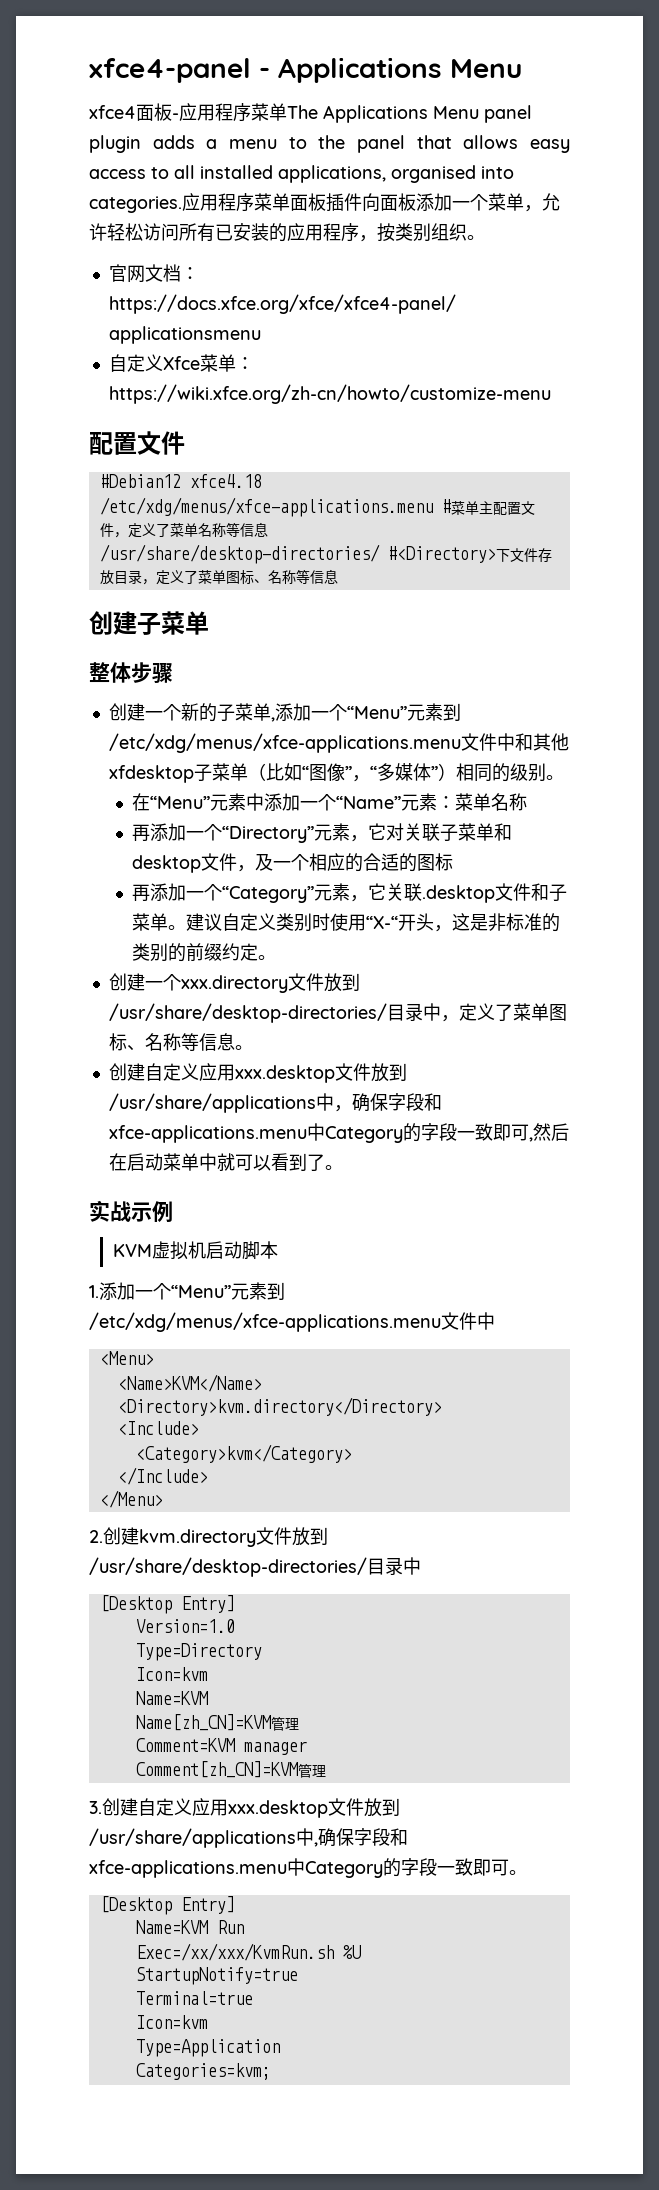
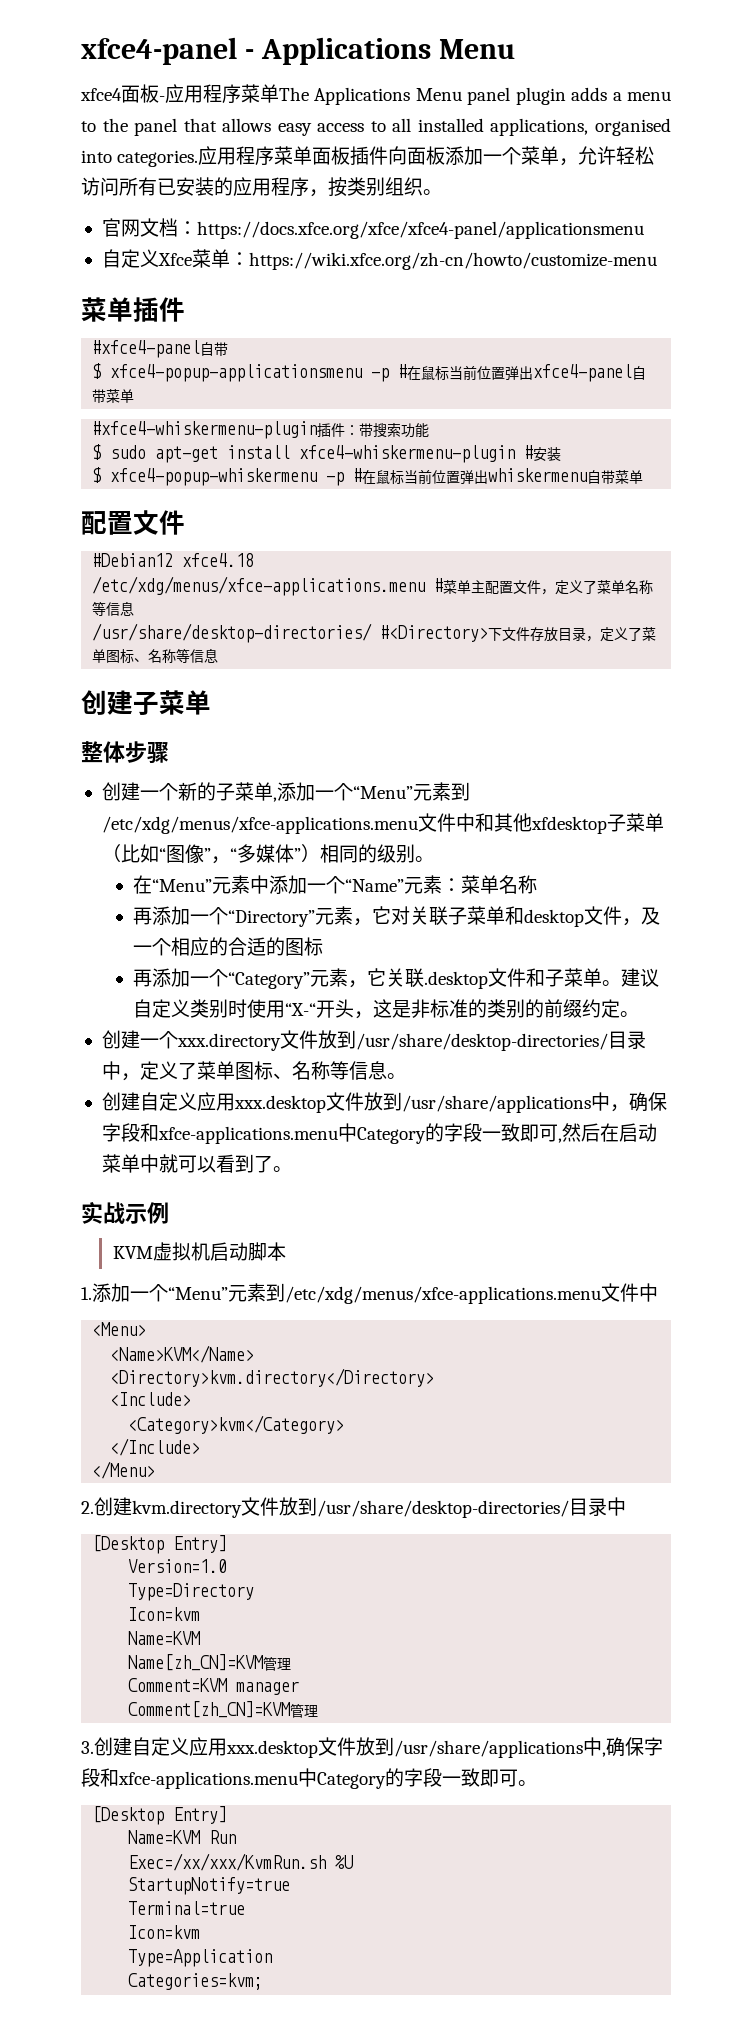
(551, 394) none -> [81,297,185,322] [92,340,229,358] [92,363,647,382] [92,389,135,404] [92,421,430,439] [92,444,562,463] [92,467,644,486] // 菜单插件 // #xfce4-panel自带 // $ xfce4-popup-applicationsmenu -p #在鼠标当前位置弹出xfce4-panel自带菜单 // #xfce4-whiskermenu-plugin插件：带搜索功能 // $ sudo apt-get install xfce4-whiskermenu-plugin #安装 // $ xfce4-popup-whiskermenu -p #在鼠标当前位置弹出whiskermenu自带菜单

